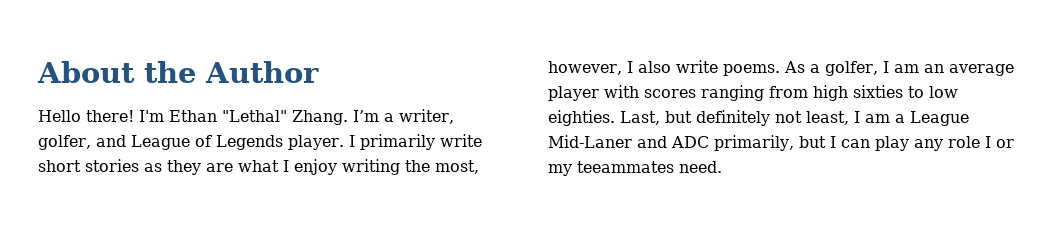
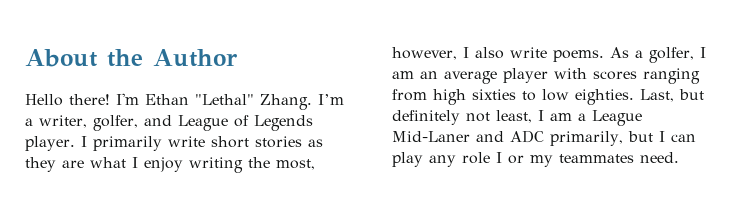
[577,161,674,173] teeammates -> [559,154,634,163] teammates

